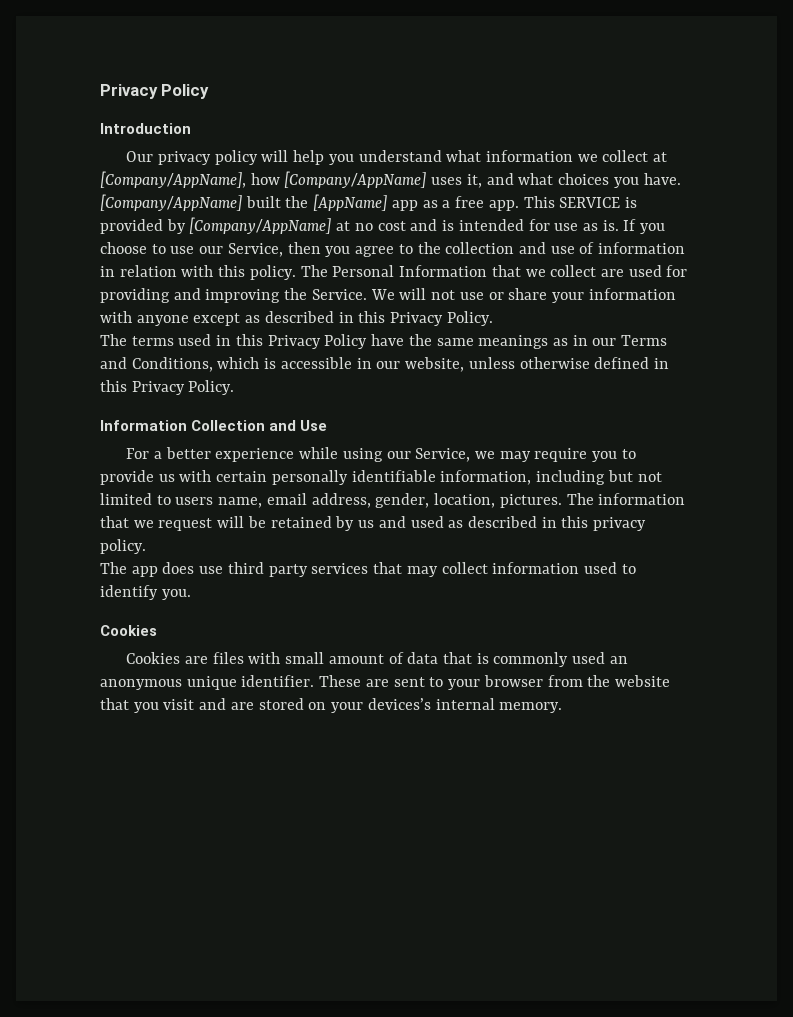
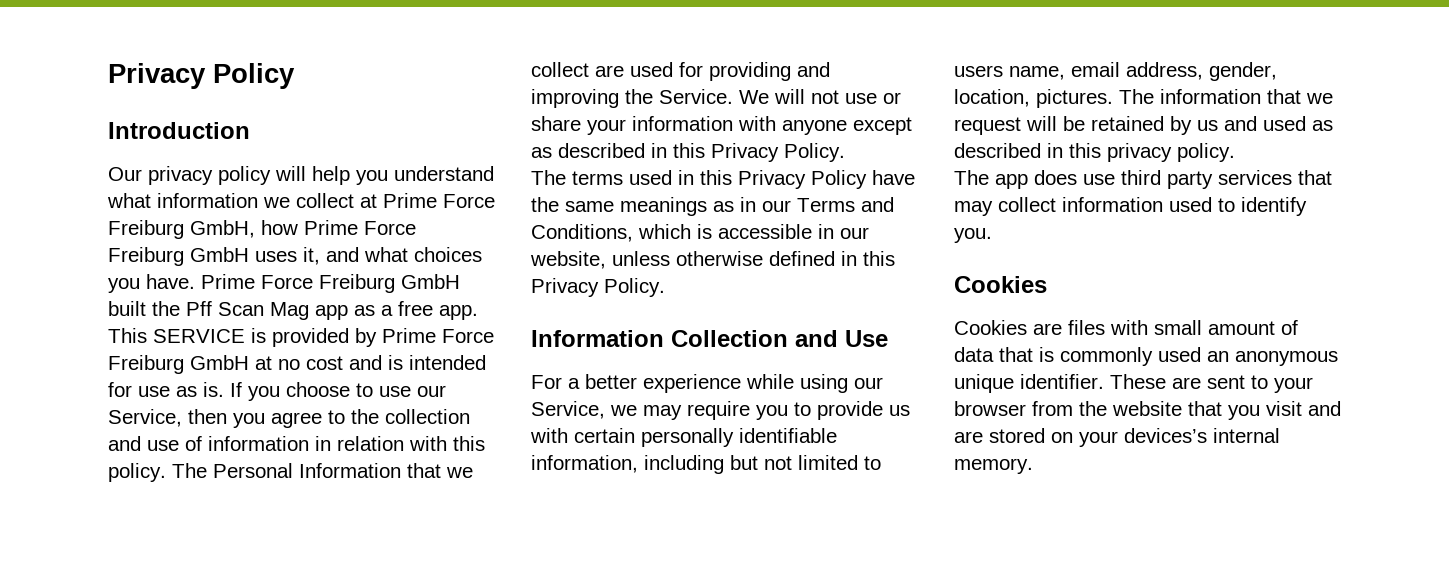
[100,171,427,188] [Company/AppName], how [Company/AppName] -> [383,193,495,208] [108,220,416,239] [108,247,249,266] Prime Force Freiburg GmbH, how Prime Force Freiburg GmbH
[100,194,388,211] [Company/AppName] built the [AppName] -> [201,274,460,293] [108,301,309,320] Prime Force Freiburg GmbH built the Pff Scan Mag
[189,217,332,234] [Company/AppName] -> [382,328,494,343] [108,355,249,374] Prime Force Freiburg GmbH

